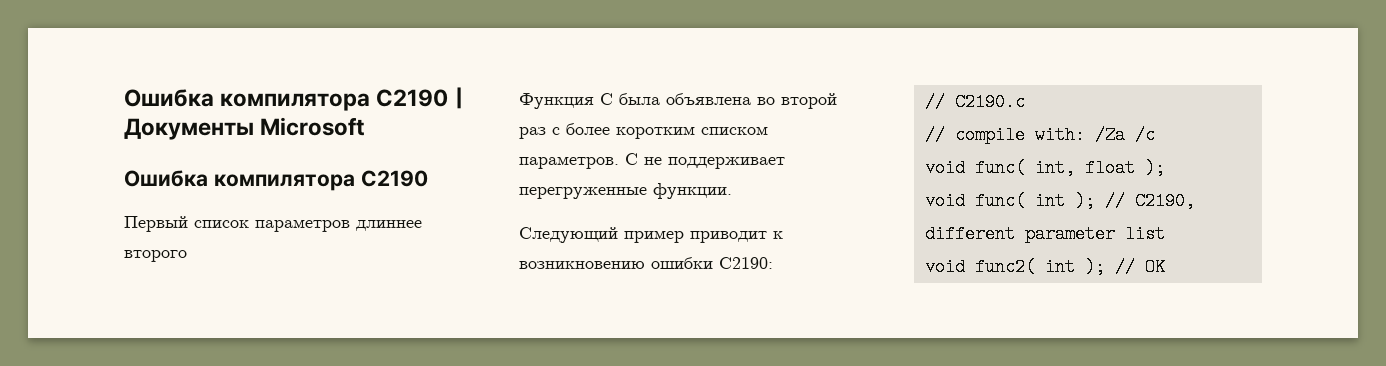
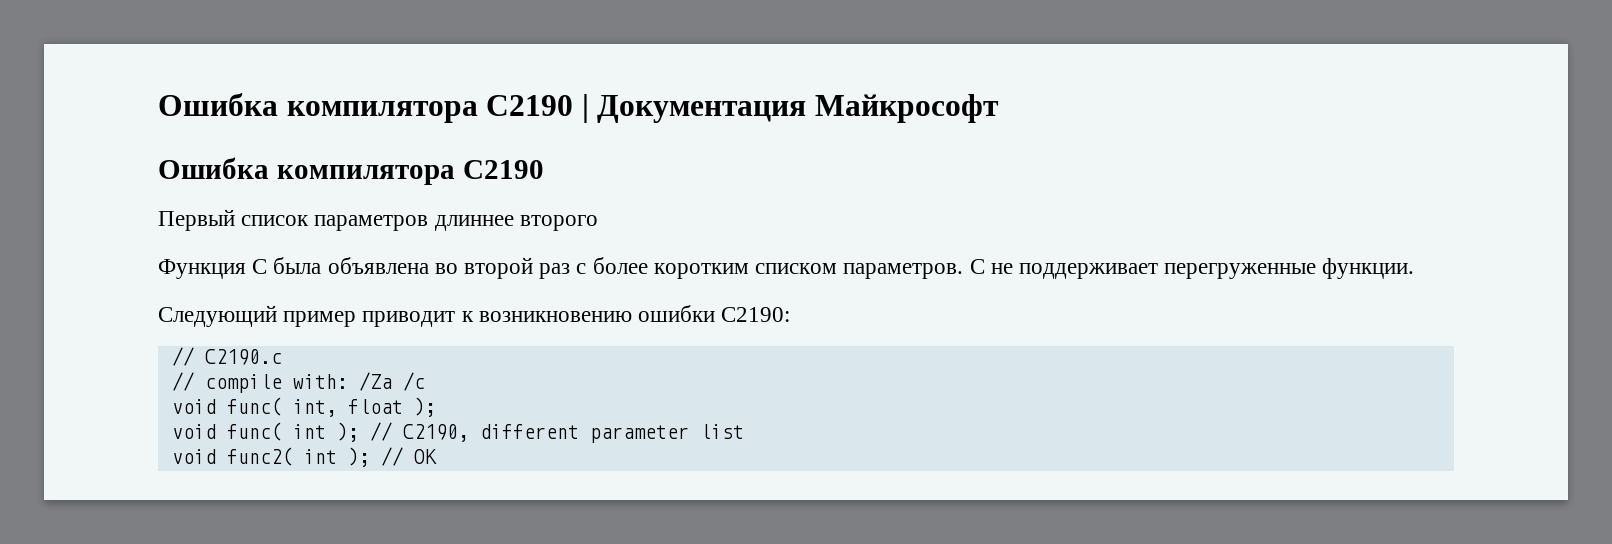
[124,117,366,140] Документы Microsoft -> [597,94,999,123] Документация Майкрософт

